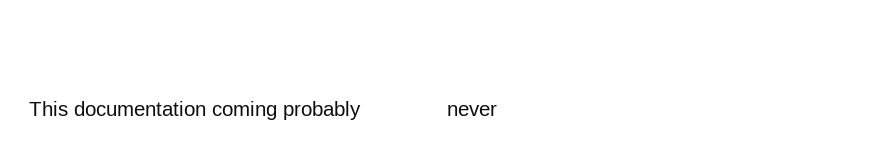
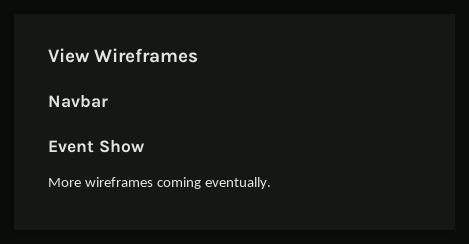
[29,101,497,120] This documentation coming probably never -> [48,48,199,63] [48,95,108,108] [48,140,144,153] [48,177,271,189] View Wireframes // Navbar // Event Show // More wireframes coming eventually.

